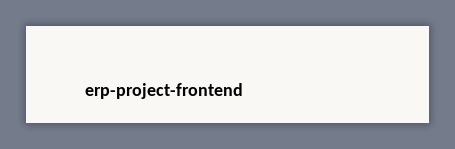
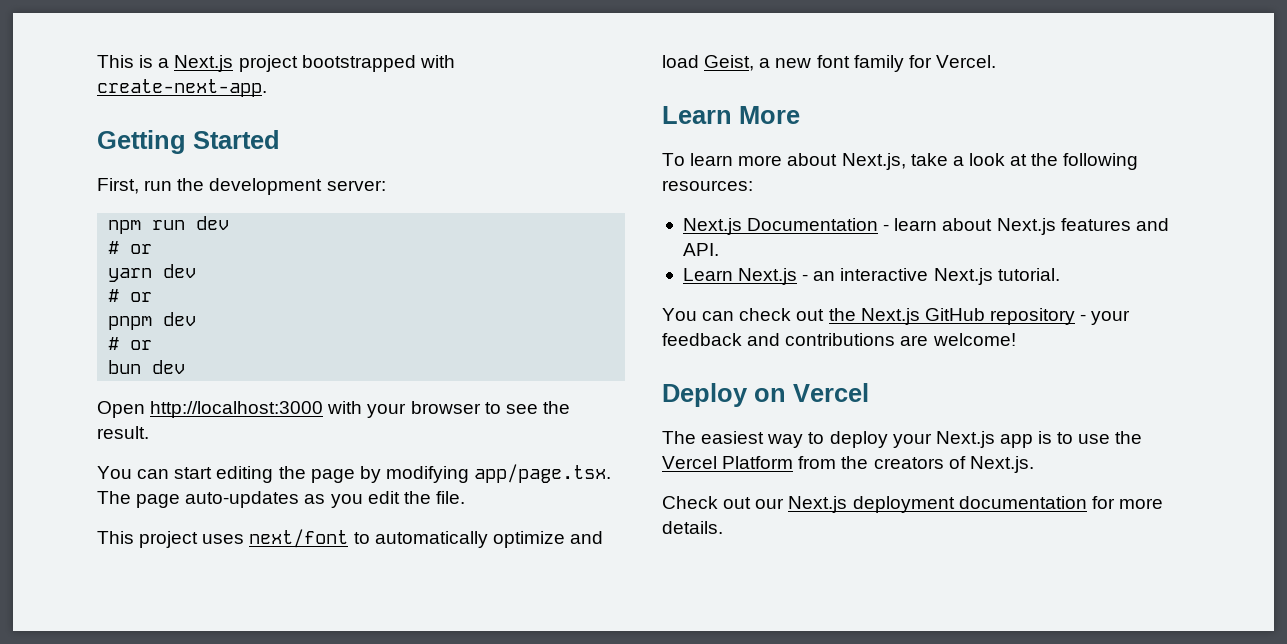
[85,83,243,99] erp-project-frontend -> [97,55,455,72] [97,79,267,97] [97,130,280,154] [97,178,386,195] [108,216,230,234] [108,241,153,254] [108,264,197,282] [108,289,153,302] [108,312,197,330] [108,337,153,350] [108,360,186,374] [97,401,570,418] [97,426,149,439] [97,464,612,483] [97,491,465,508] [97,529,603,548] [662,55,996,72] [662,106,800,124] [662,153,1139,170] [662,180,753,191] [682,218,1169,235] [682,243,719,256] [682,268,1060,285] [662,308,1131,325] [662,333,1016,346] [662,383,869,407] [662,431,1143,448] [662,456,1034,473] [662,496,1163,513] [662,521,723,534] This is a Next.js project bootstrapped with create-next-app. // Getting Started // First, run the development server: // npm run dev // # or // yarn dev // # or // pnpm dev // # or // bun dev // Open http://localhost:3000 with your browser to see the result. // You can start editing the page by modifying app/page.tsx. The page auto-updates as you edit the file. // This project uses next/font to automatically optimize and load Geist, a new font family for Vercel. // Learn More // To learn more about Next.js, take a look at the following resources: // Next.js Documentation - learn about Next.js features and API. // Learn Next.js - an interactive Next.js tutorial. // You can check out the Next.js GitHub repository - your feedback and contributions are welcome! // Deploy on Vercel // The easiest way to deploy your Next.js app is to use the Vercel Platform from the creators of Next.js. // Check out our Next.js deployment documentation for more details.

